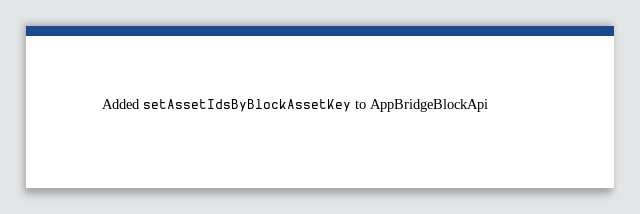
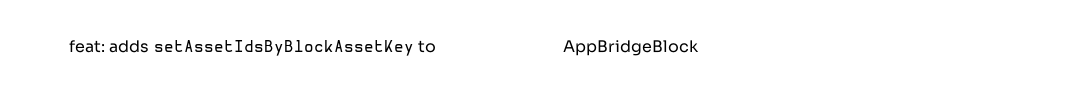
[102,99,140,109] Added -> [69,40,150,53] feat: adds
[370,99,488,112] AppBridgeBlockApi -> [563,40,699,56] AppBridgeBlock

